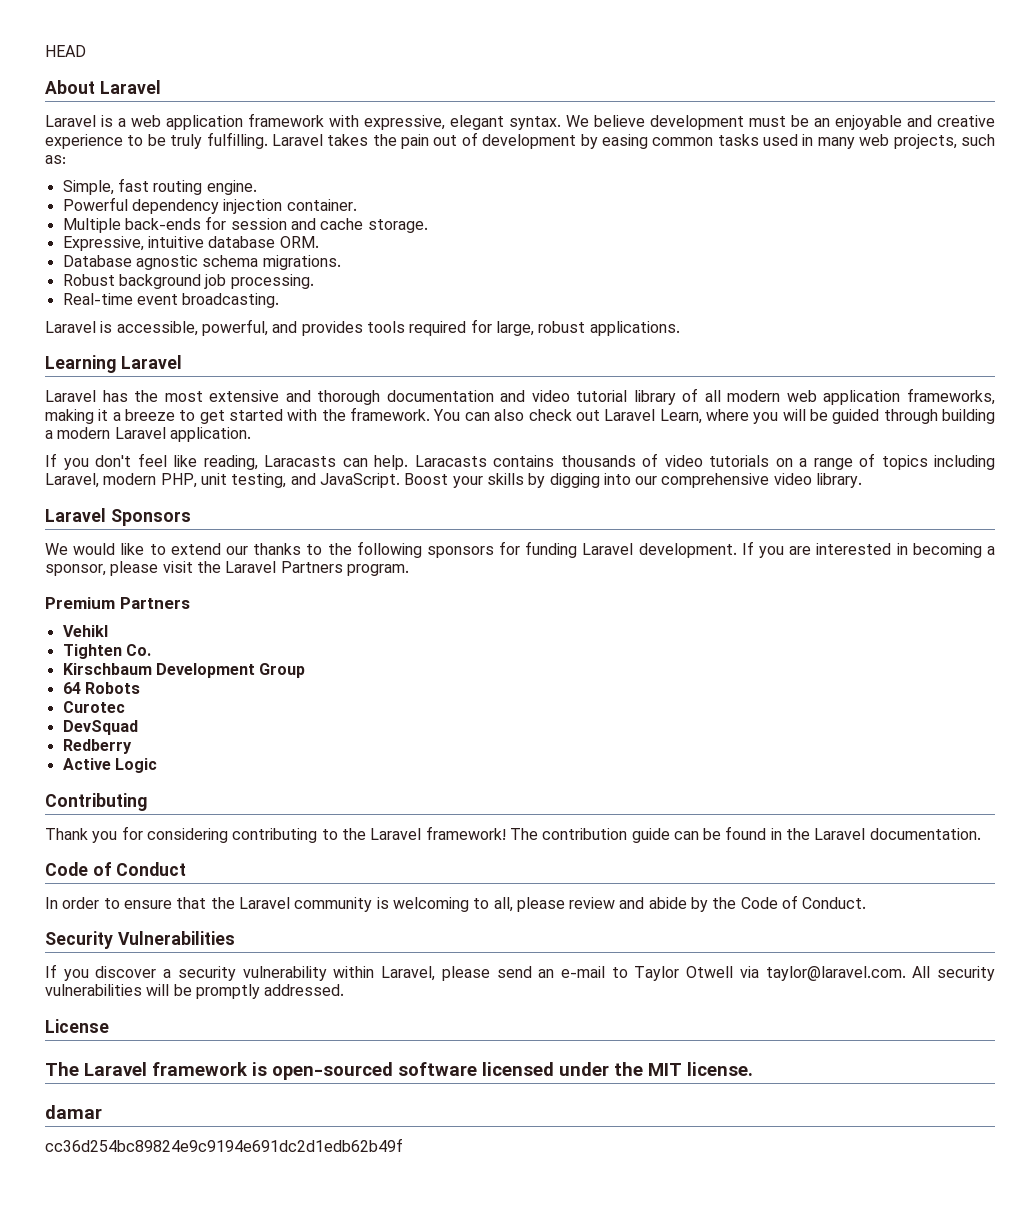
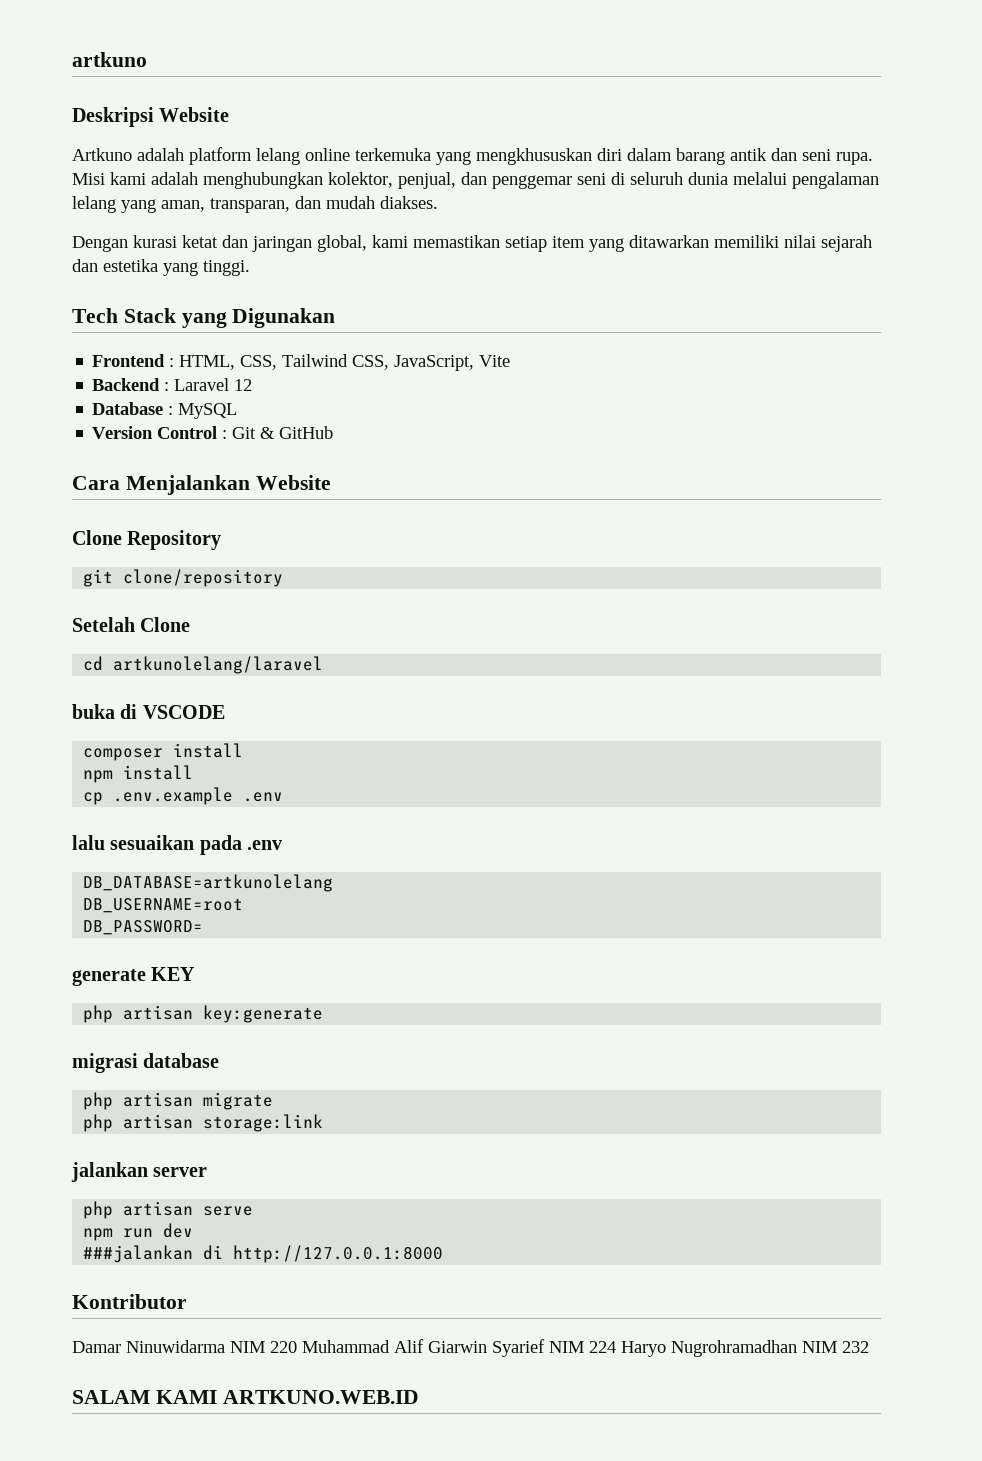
[45,45,86,57] [45,80,161,94] [45,113,995,130] [45,132,996,149] [45,155,66,164] [62,178,257,195] [62,197,357,214] [62,216,428,233] [62,236,319,251] [62,255,341,270] [62,274,314,289] [62,293,280,308] [45,319,680,336] [45,355,182,373] [45,388,995,405] [45,407,995,424] [45,427,251,442] [45,453,995,470] [45,473,863,488] [45,508,191,526] [45,541,995,558] [45,561,409,576] [45,597,190,609] [62,625,108,637] [62,644,151,659] [62,663,306,678] [62,682,140,694] [62,701,125,713] [62,720,138,735] [62,739,132,754] [62,758,157,773] [45,793,147,811] [45,826,981,843] [45,862,187,876] [45,895,867,912] [45,931,235,949] [45,964,995,981] [45,984,345,999] [45,1019,109,1033] [45,1062,753,1080] [45,1105,102,1119] [45,1138,403,1152] HEAD // About Laravel // Laravel is a web application framework with expressive, elegant syntax. We believe development must be an enjoyable and creative experience to be truly fulfilling. Laravel takes the pain out of development by easing common tasks used in many web projects, such as: // Simple, fast routing engine. // Powerful dependency injection container. // Multiple back-ends for session and cache storage. // Expressive, intuitive database ORM. // Database agnostic schema migrations. // Robust background job processing. // Real-time event broadcasting. // Laravel is accessible, powerful, and provides tools required for large, robust applications. // Learning Laravel // Laravel has the most extensive and thorough documentation and video tutorial library of all modern web application frameworks, making it a breeze to get started with the framework. You can also check out Laravel Learn, where you will be guided through building a modern Laravel application. // If you don't feel like reading, Laracasts can help. Laracasts contains thousands of video tutorials on a range of topics including Laravel, modern PHP, unit testing, and JavaScript. Boost your skills by digging into our comprehensive video library. // Laravel Sponsors // We would like to extend our thanks to the following sponsors for funding Laravel development. If you are interested in becoming a sponsor, please visit the Laravel Partners program. // Premium Partners // Vehikl // Tighten Co. // Kirschbaum Development Group // 64 Robots // Curotec // DevSquad // Redberry // Active Logic // Contributing // Thank you for considering contributing to the Laravel framework! The contribution guide can be found in the Laravel documentation. // Code of Conduct // In order to ensure that the Laravel community is welcoming to all, please review and abide by the Code of Conduct. // Security Vulnerabilities // If you discover a security vulnerability within Laravel, please send an e-mail to Taylor Otwell via taylor@laravel.com. All security vulnerabilities will be promptly addressed. // License // The Laravel framework is open-sourced software licensed under the MIT license. // damar // cc36d254bc89824e9c9194e691dc2d1edb62b49f -> [72,52,147,67] [72,107,230,127] [72,147,873,165] [72,172,879,189] [72,196,438,213] [72,235,872,252] [72,259,250,276] [72,308,336,328] [92,354,511,371] [92,378,253,391] [92,402,238,419] [92,426,334,439] [72,475,331,495] [72,530,222,550] [83,569,284,587] [72,617,191,632] [83,656,324,674] [72,704,225,719] [83,743,244,761] [83,765,194,783] [83,787,284,805] [72,835,283,855] [83,874,334,892] [83,898,244,913] [83,920,204,935] [72,967,196,986] [83,1005,324,1023] [72,1053,220,1073] [83,1092,274,1110] [83,1114,324,1132] [71,1162,208,1182] [83,1201,254,1219] [83,1223,194,1241] [83,1245,444,1263] [72,1294,187,1309] [72,1339,869,1357] [72,1390,419,1404] artkuno // Deskripsi Website // Artkuno adalah platform lelang online terkemuka yang mengkhususkan diri dalam barang antik dan seni rupa. Misi kami adalah menghubungkan kolektor, penjual, dan penggemar seni di seluruh dunia melalui pengalaman lelang yang aman, transparan, dan mudah diakses. // Dengan kurasi ketat dan jaringan global, kami memastikan setiap item yang ditawarkan memiliki nilai sejarah dan estetika yang tinggi. // Tech Stack yang Digunakan // Frontend : HTML, CSS, Tailwind CSS, JavaScript, Vite // Backend : Laravel 12 // Database : MySQL // Version Control : Git & GitHub // Cara Menjalankan Website // Clone Repository // git clone/repository // Setelah Clone // cd artkunolelang/laravel // buka di VSCODE // composer install // npm install // cp .env.example .env // lalu sesuaikan pada .env // DB_DATABASE=artkunolelang // DB_USERNAME=root // DB_PASSWORD= // generate KEY // php artisan key:generate // migrasi database // php artisan migrate // php artisan storage:link // jalankan server // php artisan serve // npm run dev // ###jalankan di http://127.0.0.1:8000 // Kontributor // Damar Ninuwidarma NIM 220 Muhammad Alif Giarwin Syarief NIM 224 Haryo Nugrohramadhan NIM 232 // SALAM KAMI ARTKUNO.WEB.ID

